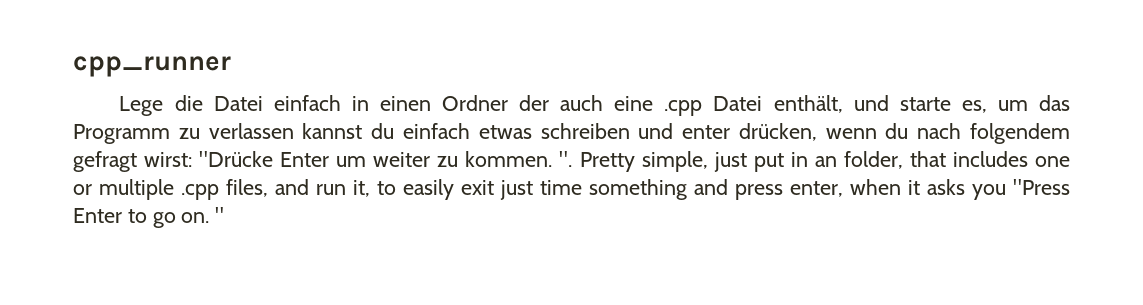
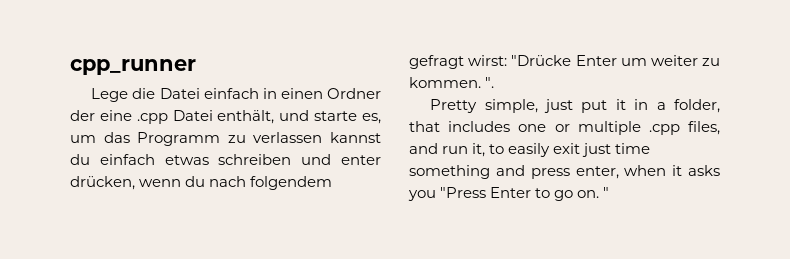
[560,95,604,111] auch -> (95, 115) none
(573, 159) none -> (495, 82) //
[790,152,837,167] in an -> [615,99,666,110] it in a

